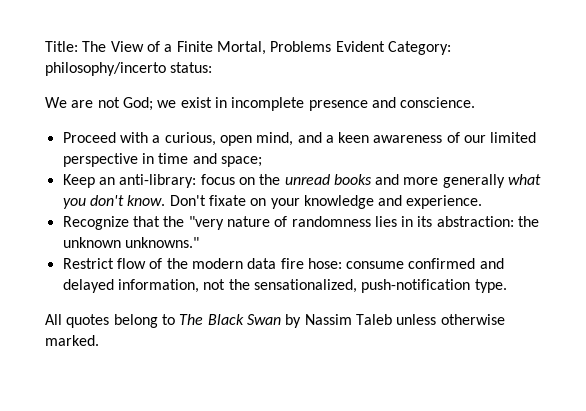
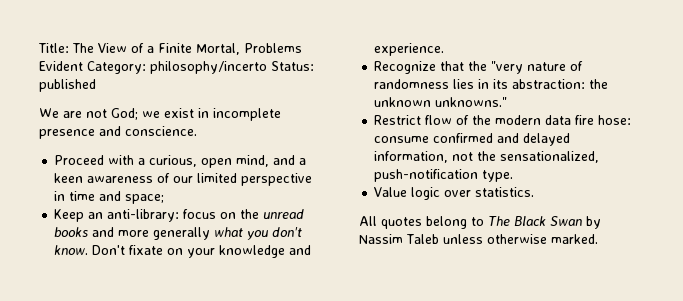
[170,62,213,73] status: -> [271,61,314,71] [39,79,96,92] Status: published
(507, 286) none -> [374,187,535,200] // Value logic over statistics.

